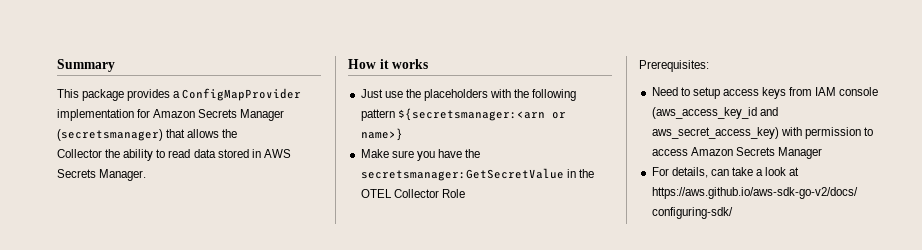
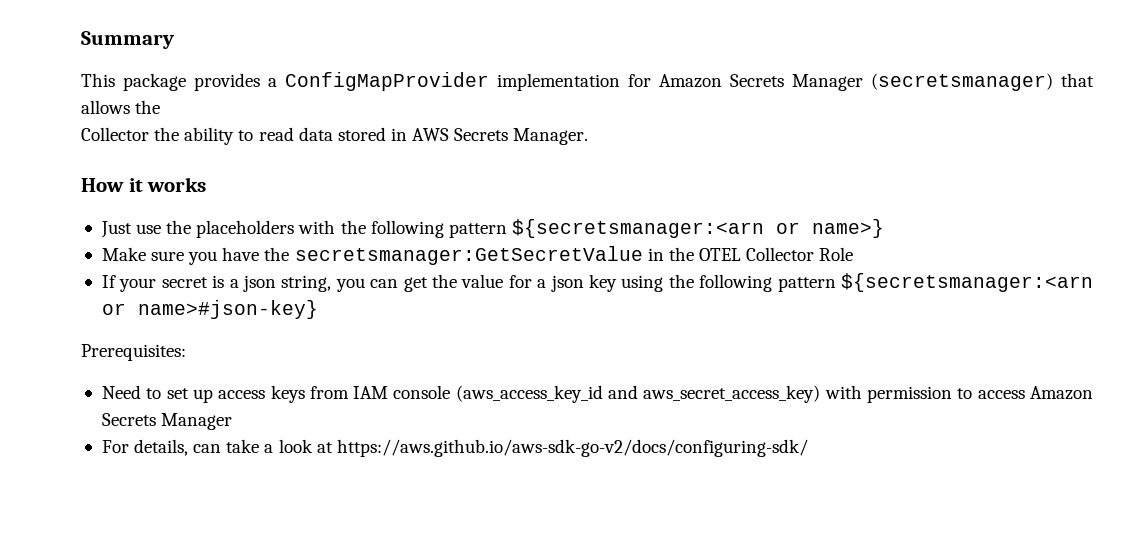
(465, 193) none -> [101,273,1093,292] [101,300,318,319] // If your secret is a json string, you can get the value for a json key using the following pattern ${secretsmanager:<arn or name>#json-key}
[692,87,720,99] setup -> [166,388,213,403] set up

